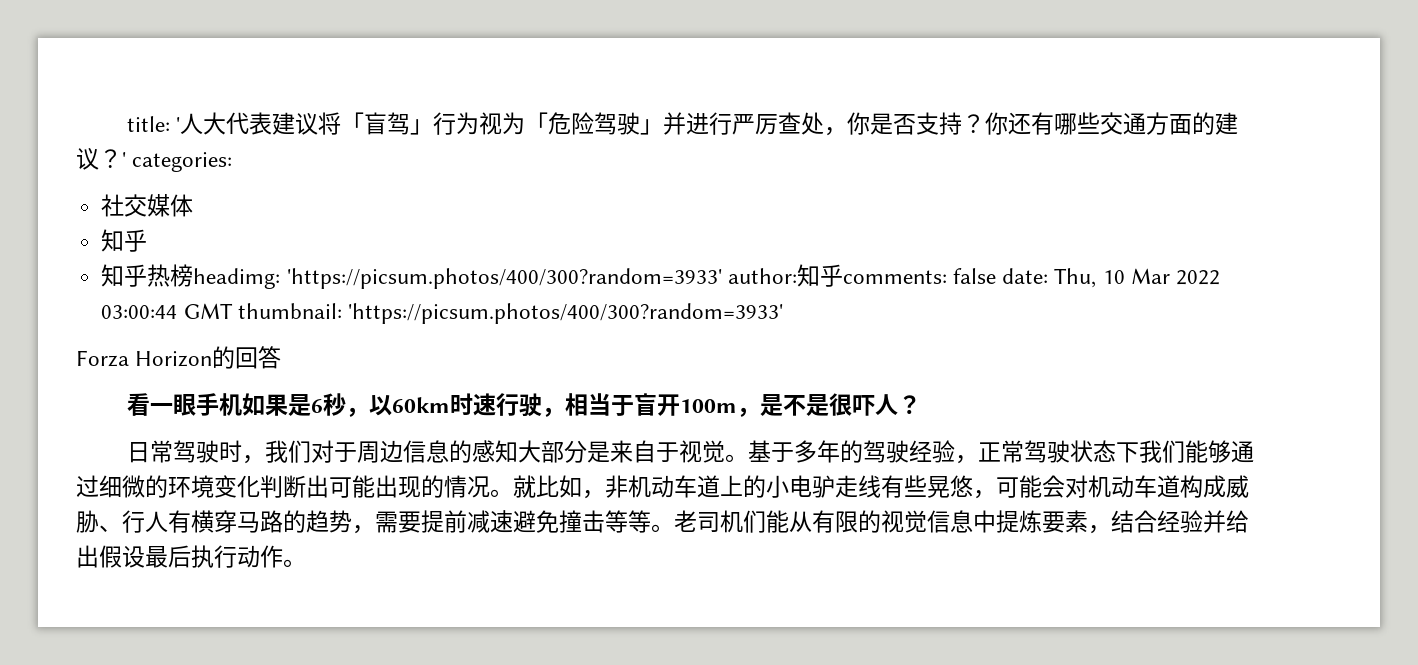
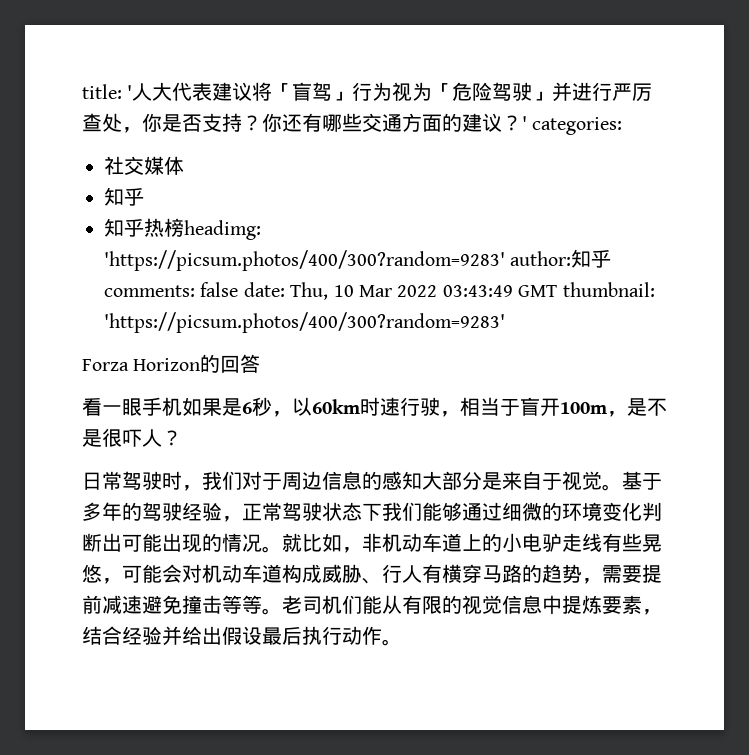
[286,268,722,289] 'https://picsum.photos/400/300?random=3933' -> [104,250,505,271] 'https://picsum.photos/400/300?random=9283'
[101,305,178,319] 03:00:44 -> [442,285,513,297] 03:43:49
[347,303,783,324] 'https://picsum.photos/400/300?random=3933' -> [104,312,505,333] 'https://picsum.photos/400/300?random=9283'

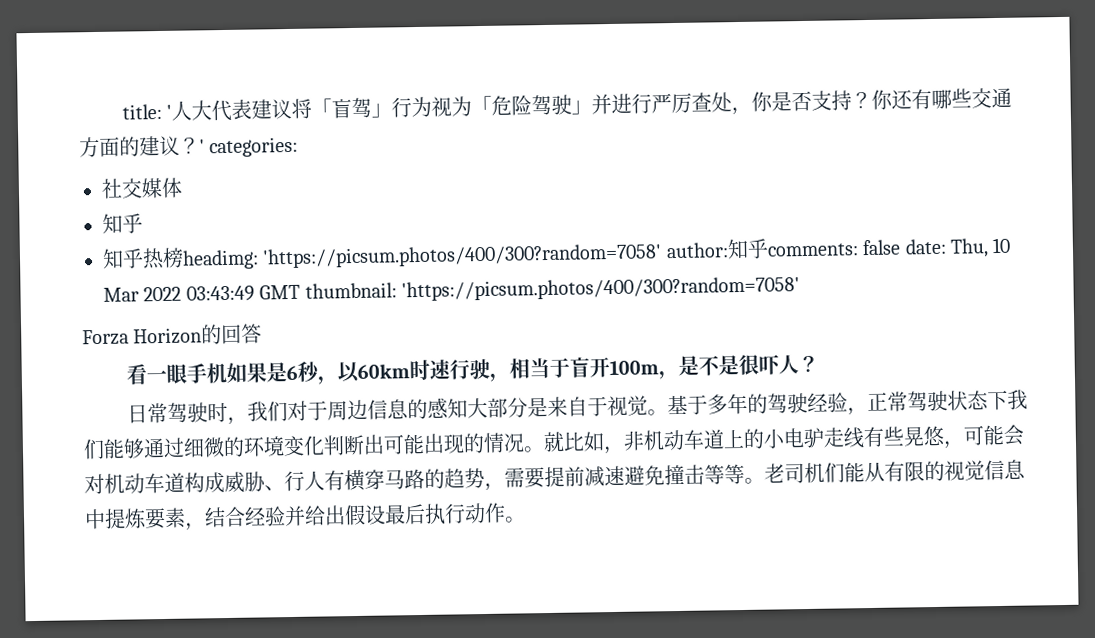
[104,250,505,271] 'https://picsum.photos/400/300?random=9283' -> [262,243,663,269] 'https://picsum.photos/400/300?random=7058'
[104,312,505,333] 'https://picsum.photos/400/300?random=9283' -> [401,276,800,302] 'https://picsum.photos/400/300?random=7058'

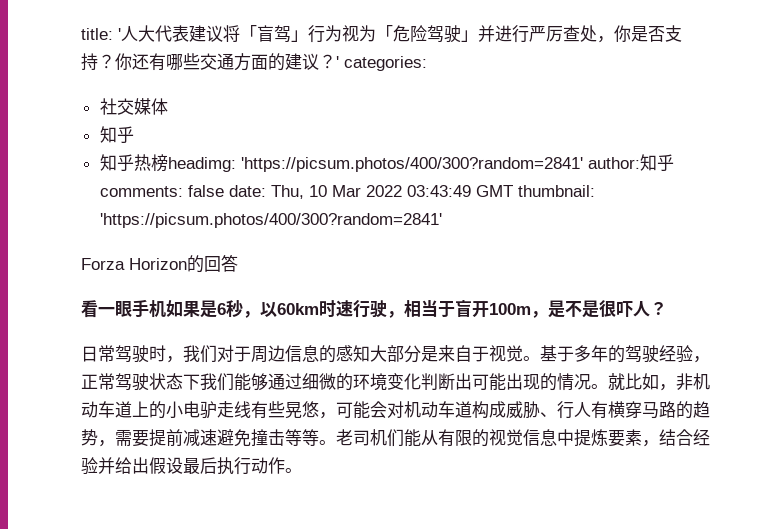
[262,243,663,269] 'https://picsum.photos/400/300?random=7058' -> [240,157,583,172] 'https://picsum.photos/400/300?random=2841'
[401,276,800,302] 'https://picsum.photos/400/300?random=7058' -> [99,213,442,228] 'https://picsum.photos/400/300?random=2841'

